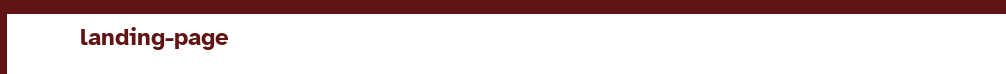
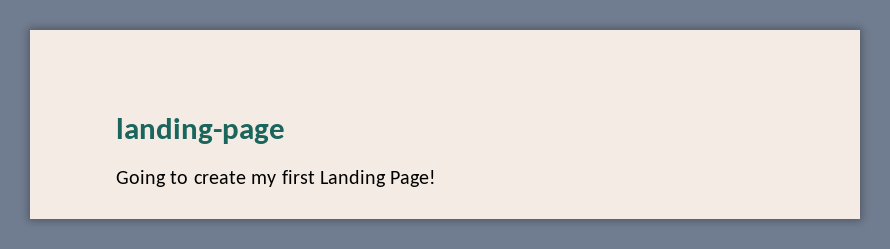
(229, 38) none -> [116,170,437,187] // Going to create my first Landing Page!

